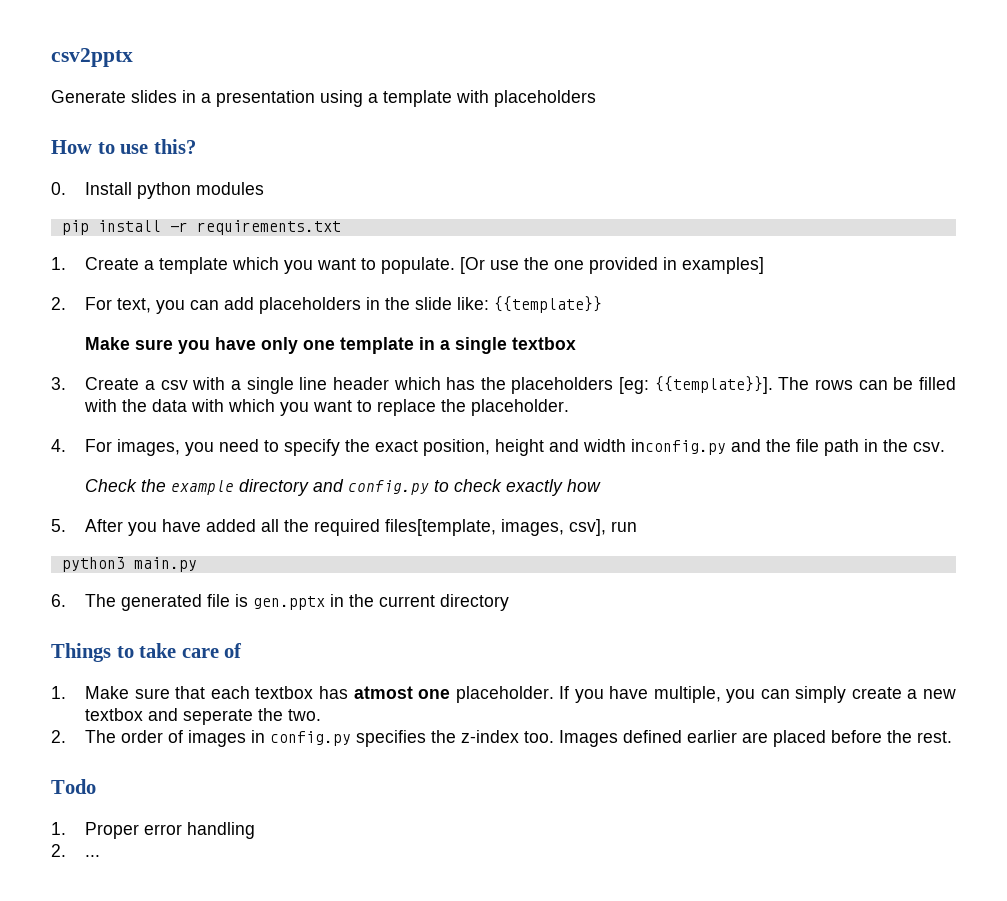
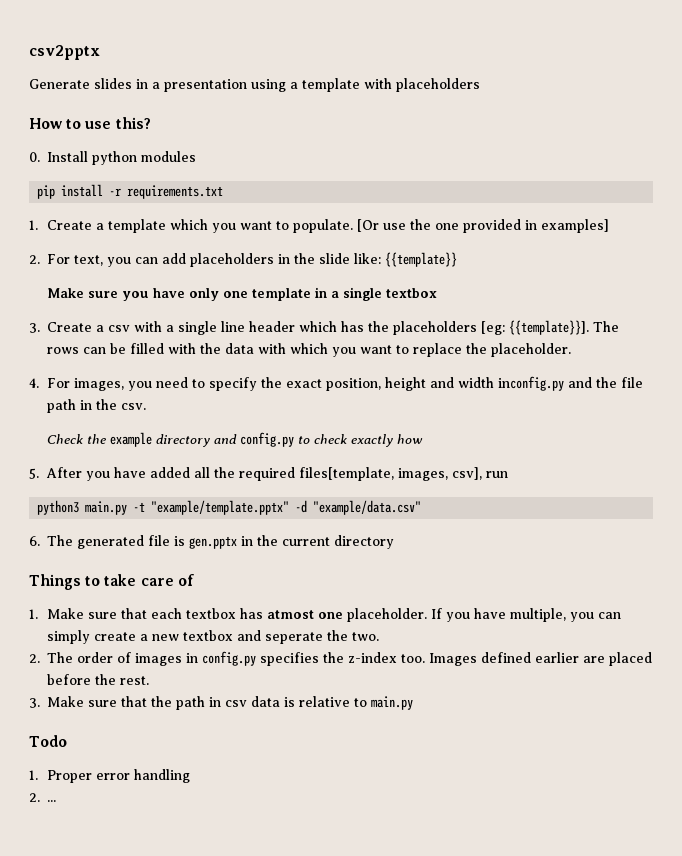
(197, 564) none -> [133,500,422,515] -t "example/template.pptx" -d "example/data.csv"
(953, 737) none -> [29,696,414,710] // 3. Make sure that the path in csv data is relative to main.py

